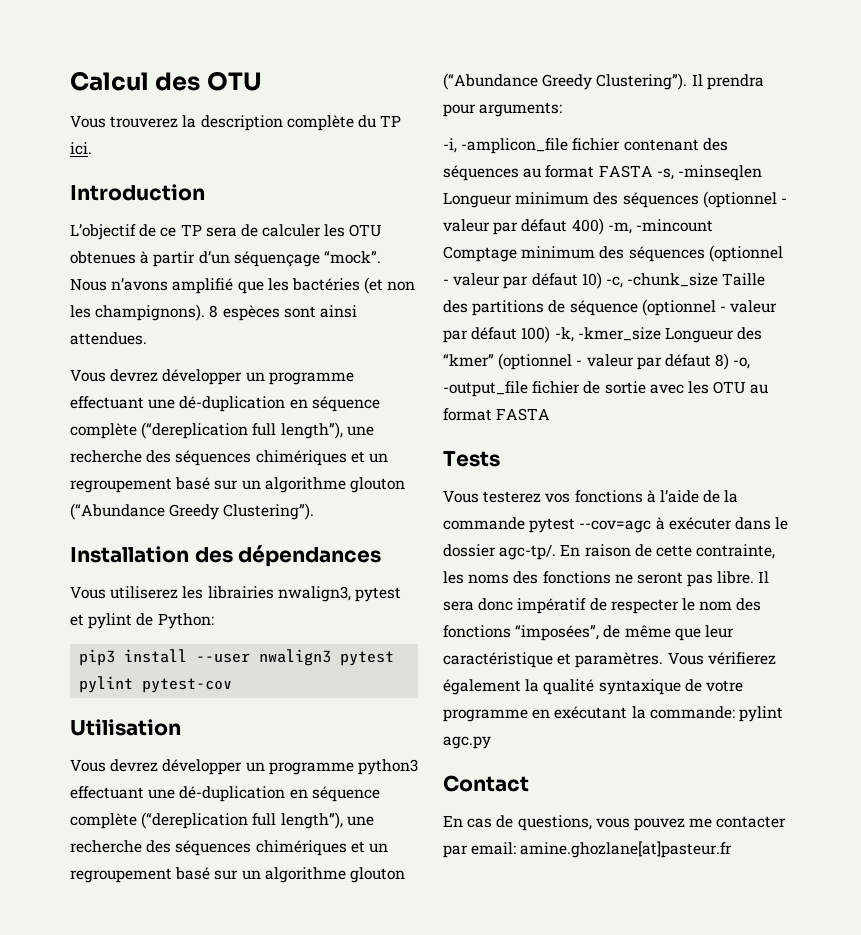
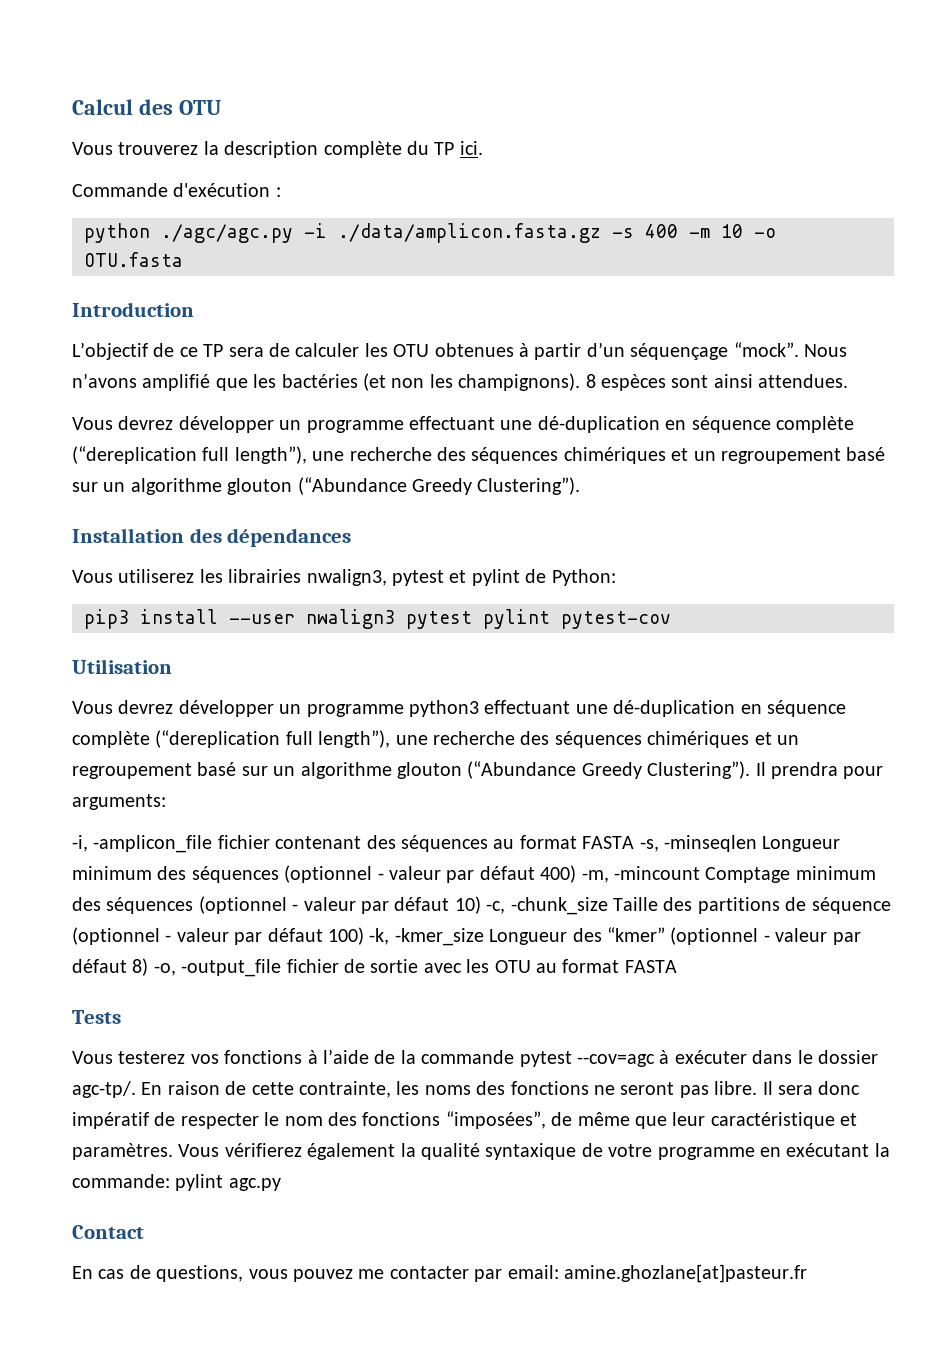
(92, 148) none -> [72,183,281,197] [84,223,776,243] [84,252,183,267] // Commande d'exécution : // python ./agc/agc.py -i ./data/amplicon.fasta.gz -s 400 -m 10 -o OTU.fasta

